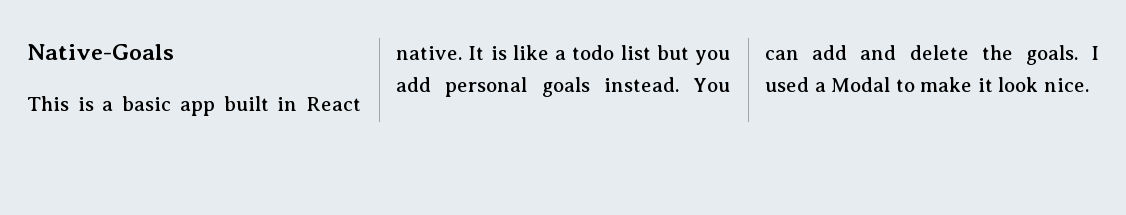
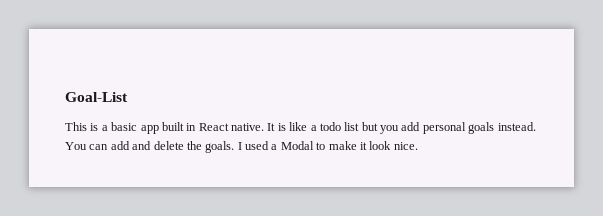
[27,44,174,60] Native-Goals -> [65,92,128,102] Goal-List

